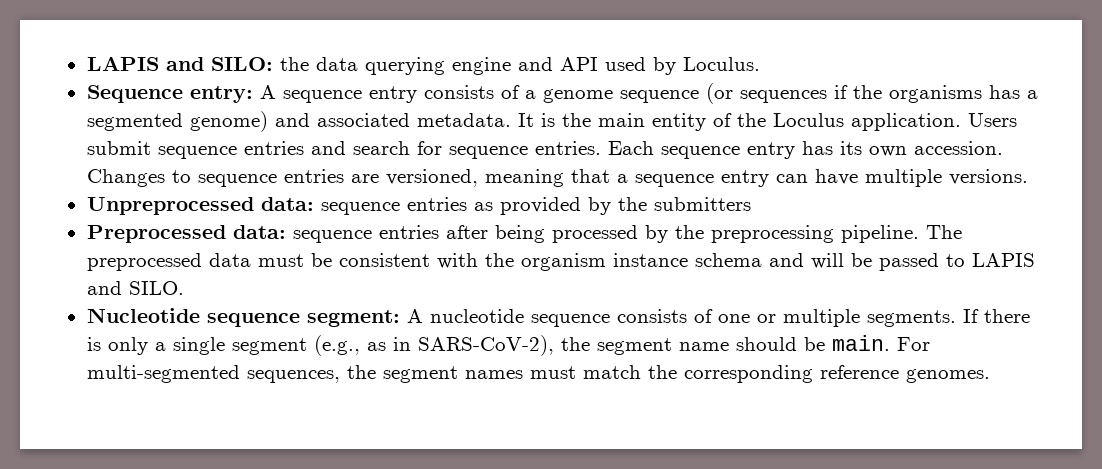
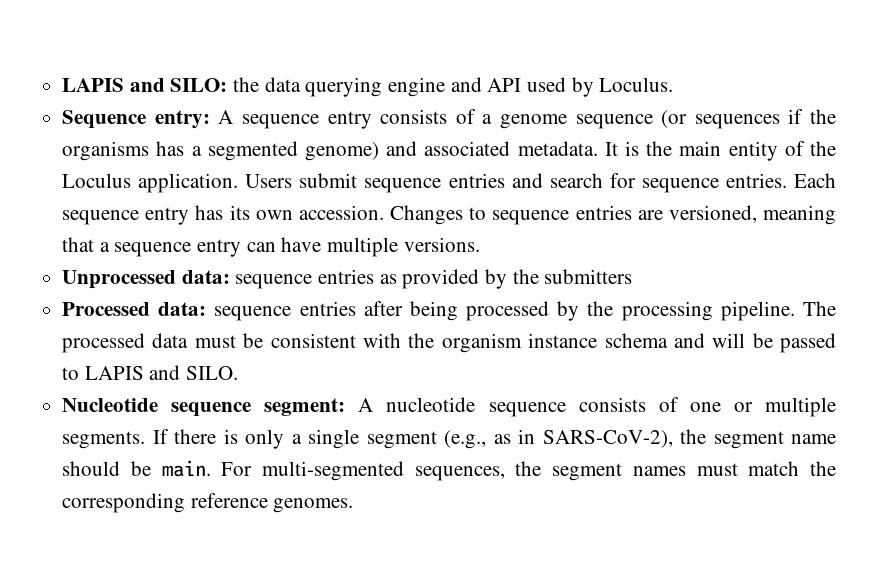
[86,197,254,215] Unpreprocessed -> [62,270,177,289] Unprocessed
[86,225,226,243] Preprocessed -> [62,302,151,316] Processed
[710,225,834,243] preprocessing -> [621,301,713,321] processing
[86,253,202,271] preprocessed -> [62,333,146,353] processed

